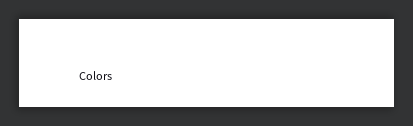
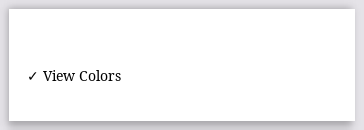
(79, 75) none -> [27,70,76,81] ✓ View

